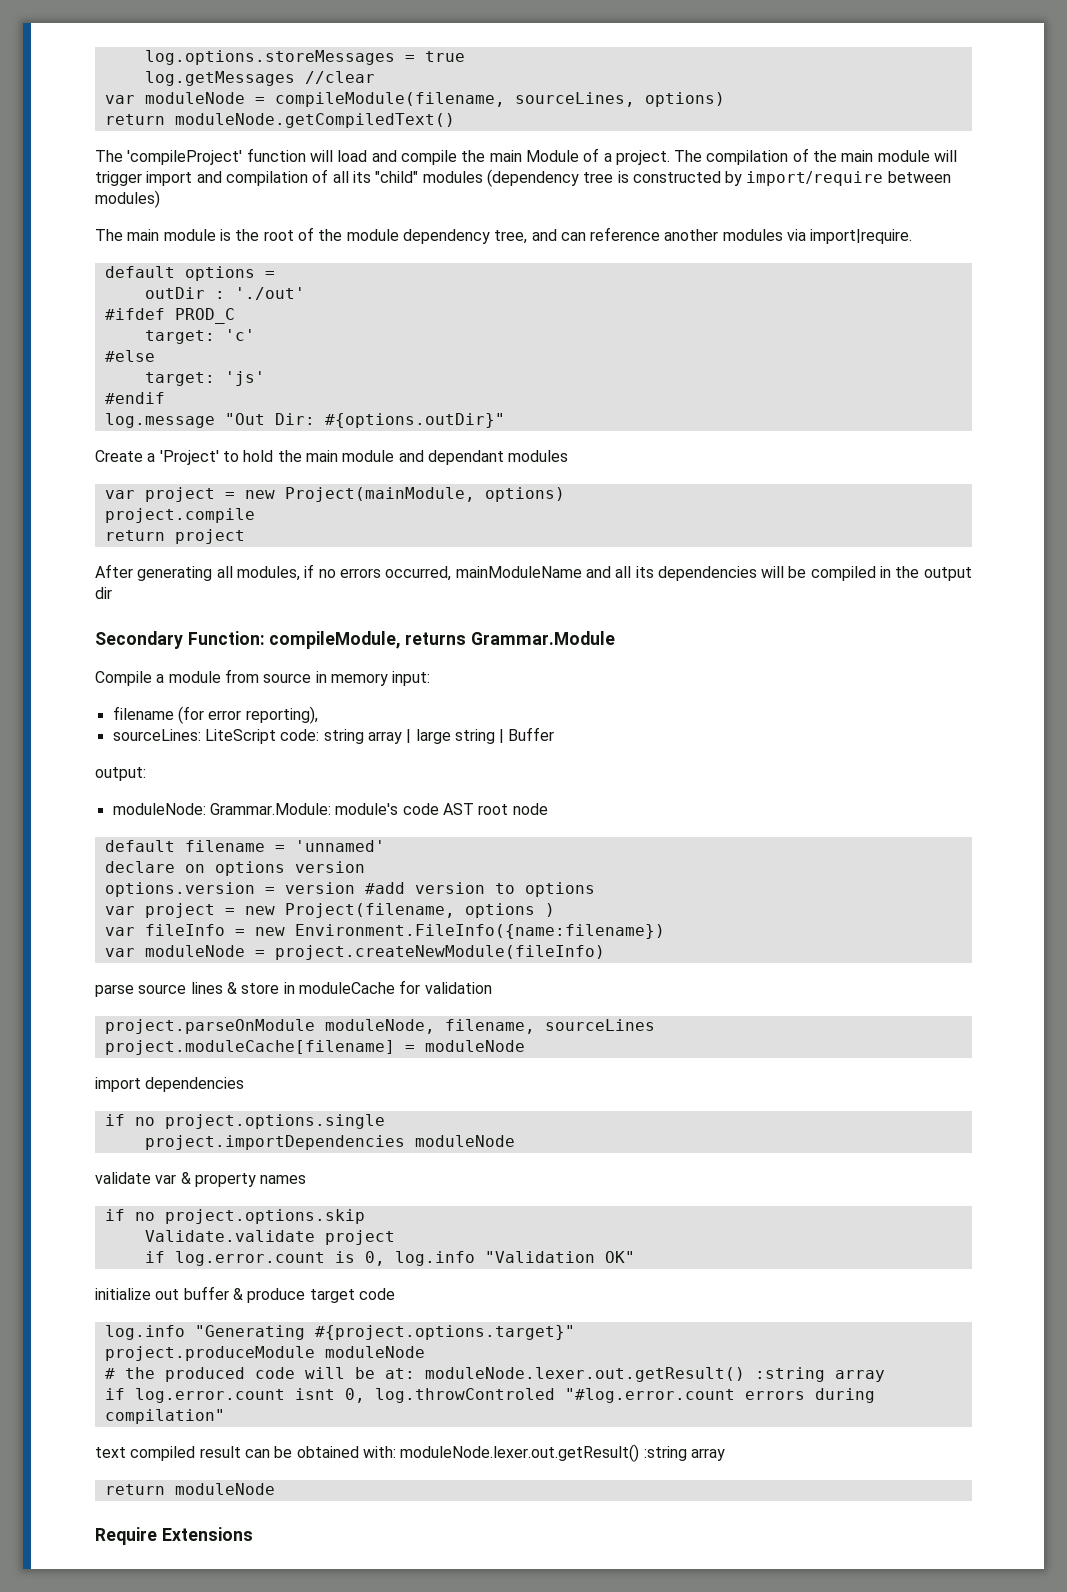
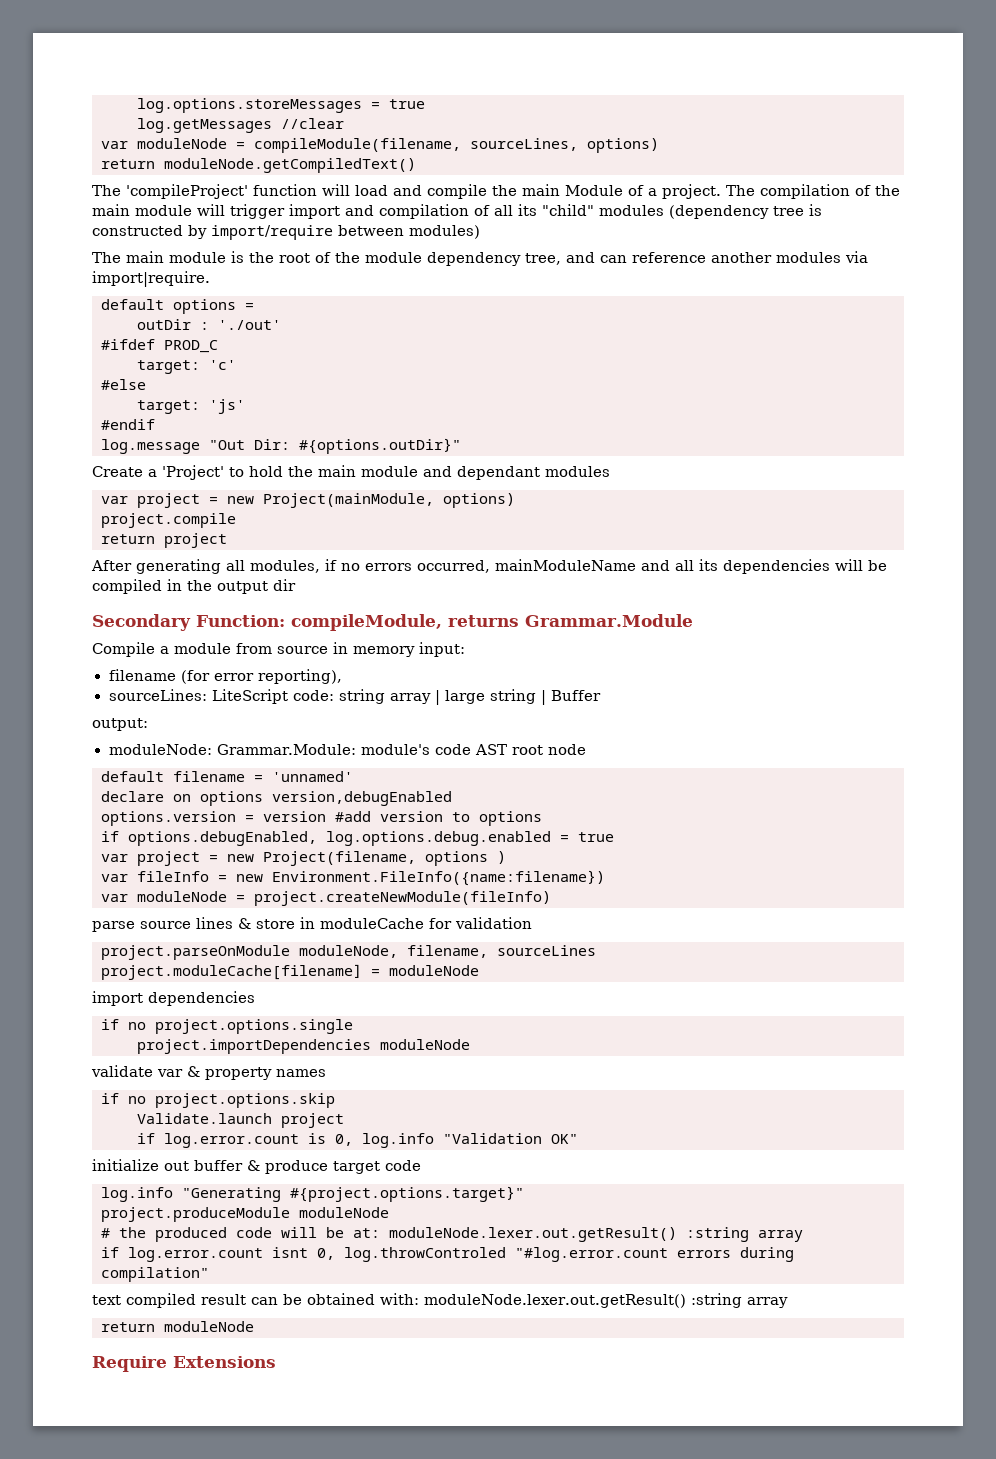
[294,861,365,873] version -> [272,791,452,806] version,debugEnabled
(595, 889) none -> [101,831,614,846] // if options.debugEnabled, log.options.debug.enabled = true
[144,1230,315,1242] Validate.validate -> [137,1113,272,1124] Validate.launch

